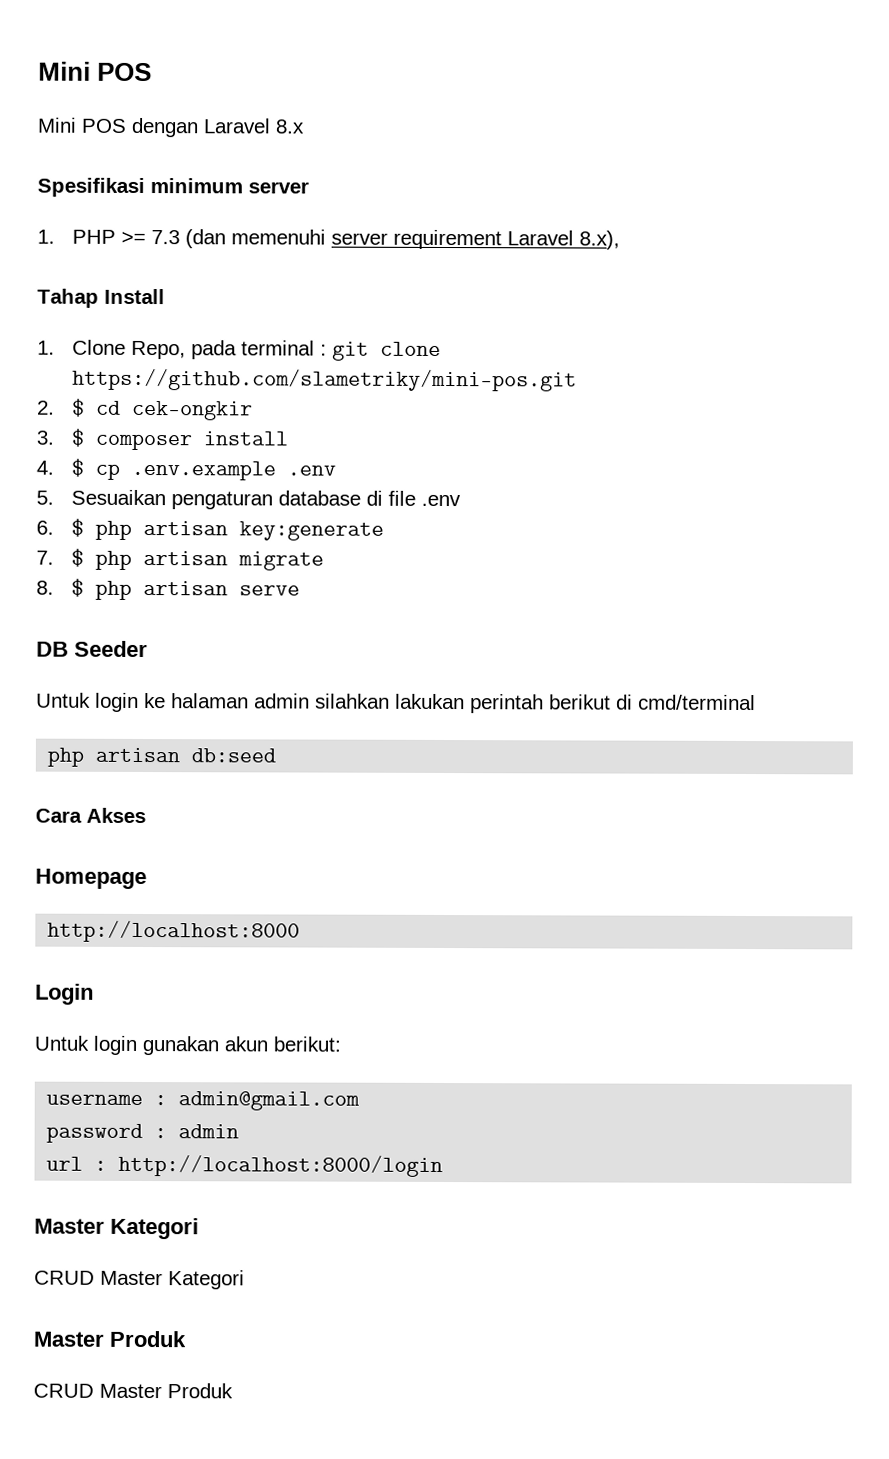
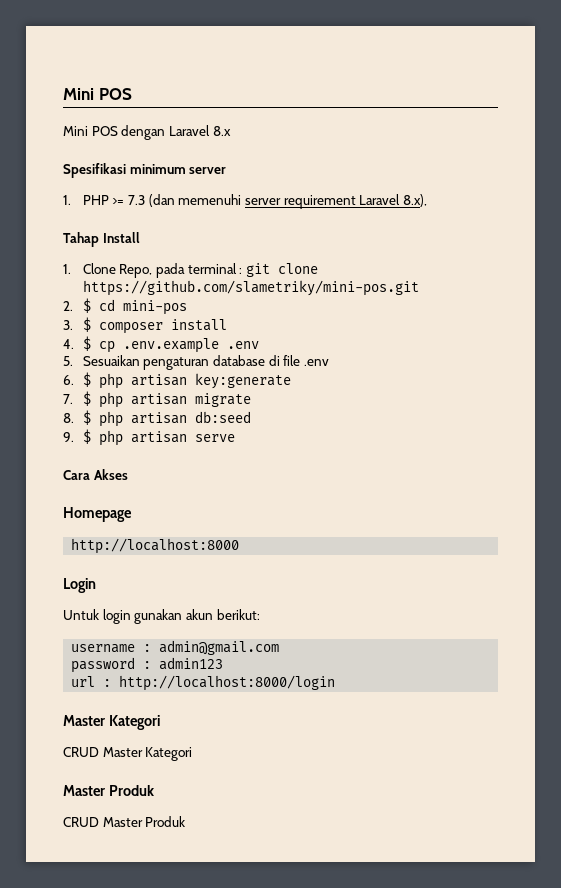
[132,400,254,421] cek-ongkir -> [122,300,187,315] mini-pos
[239,585,301,596] [36,640,148,658] [36,692,756,714] [47,747,277,767] serve // DB Seeder // Untuk login ke halaman admin silahkan lakukan perintah berikut di cmd/terminal // php artisan db:seed -> [194,411,251,423] [63,429,235,446] db:seed // 9. $ php artisan serve
[178,1124,240,1139] admin -> [159,657,224,670] admin123

